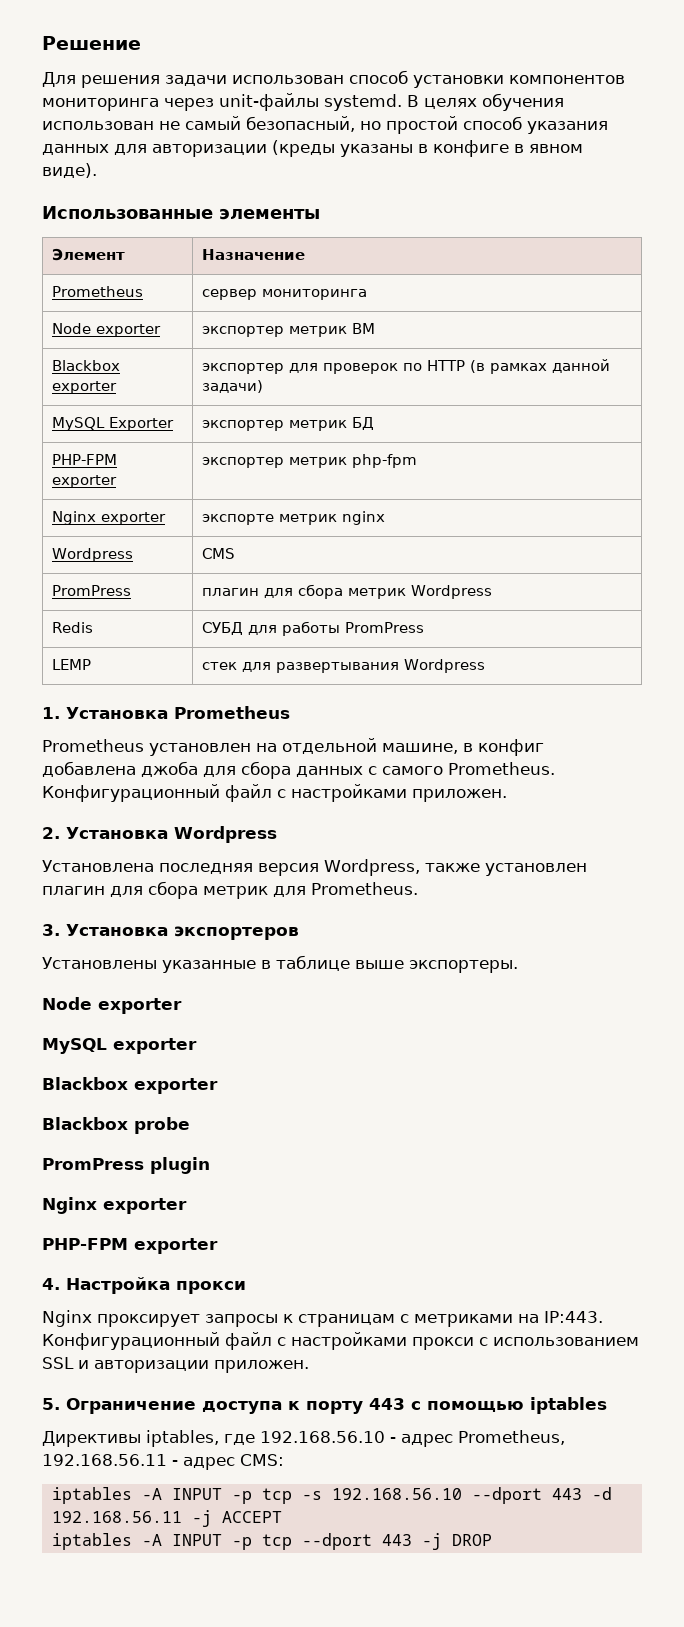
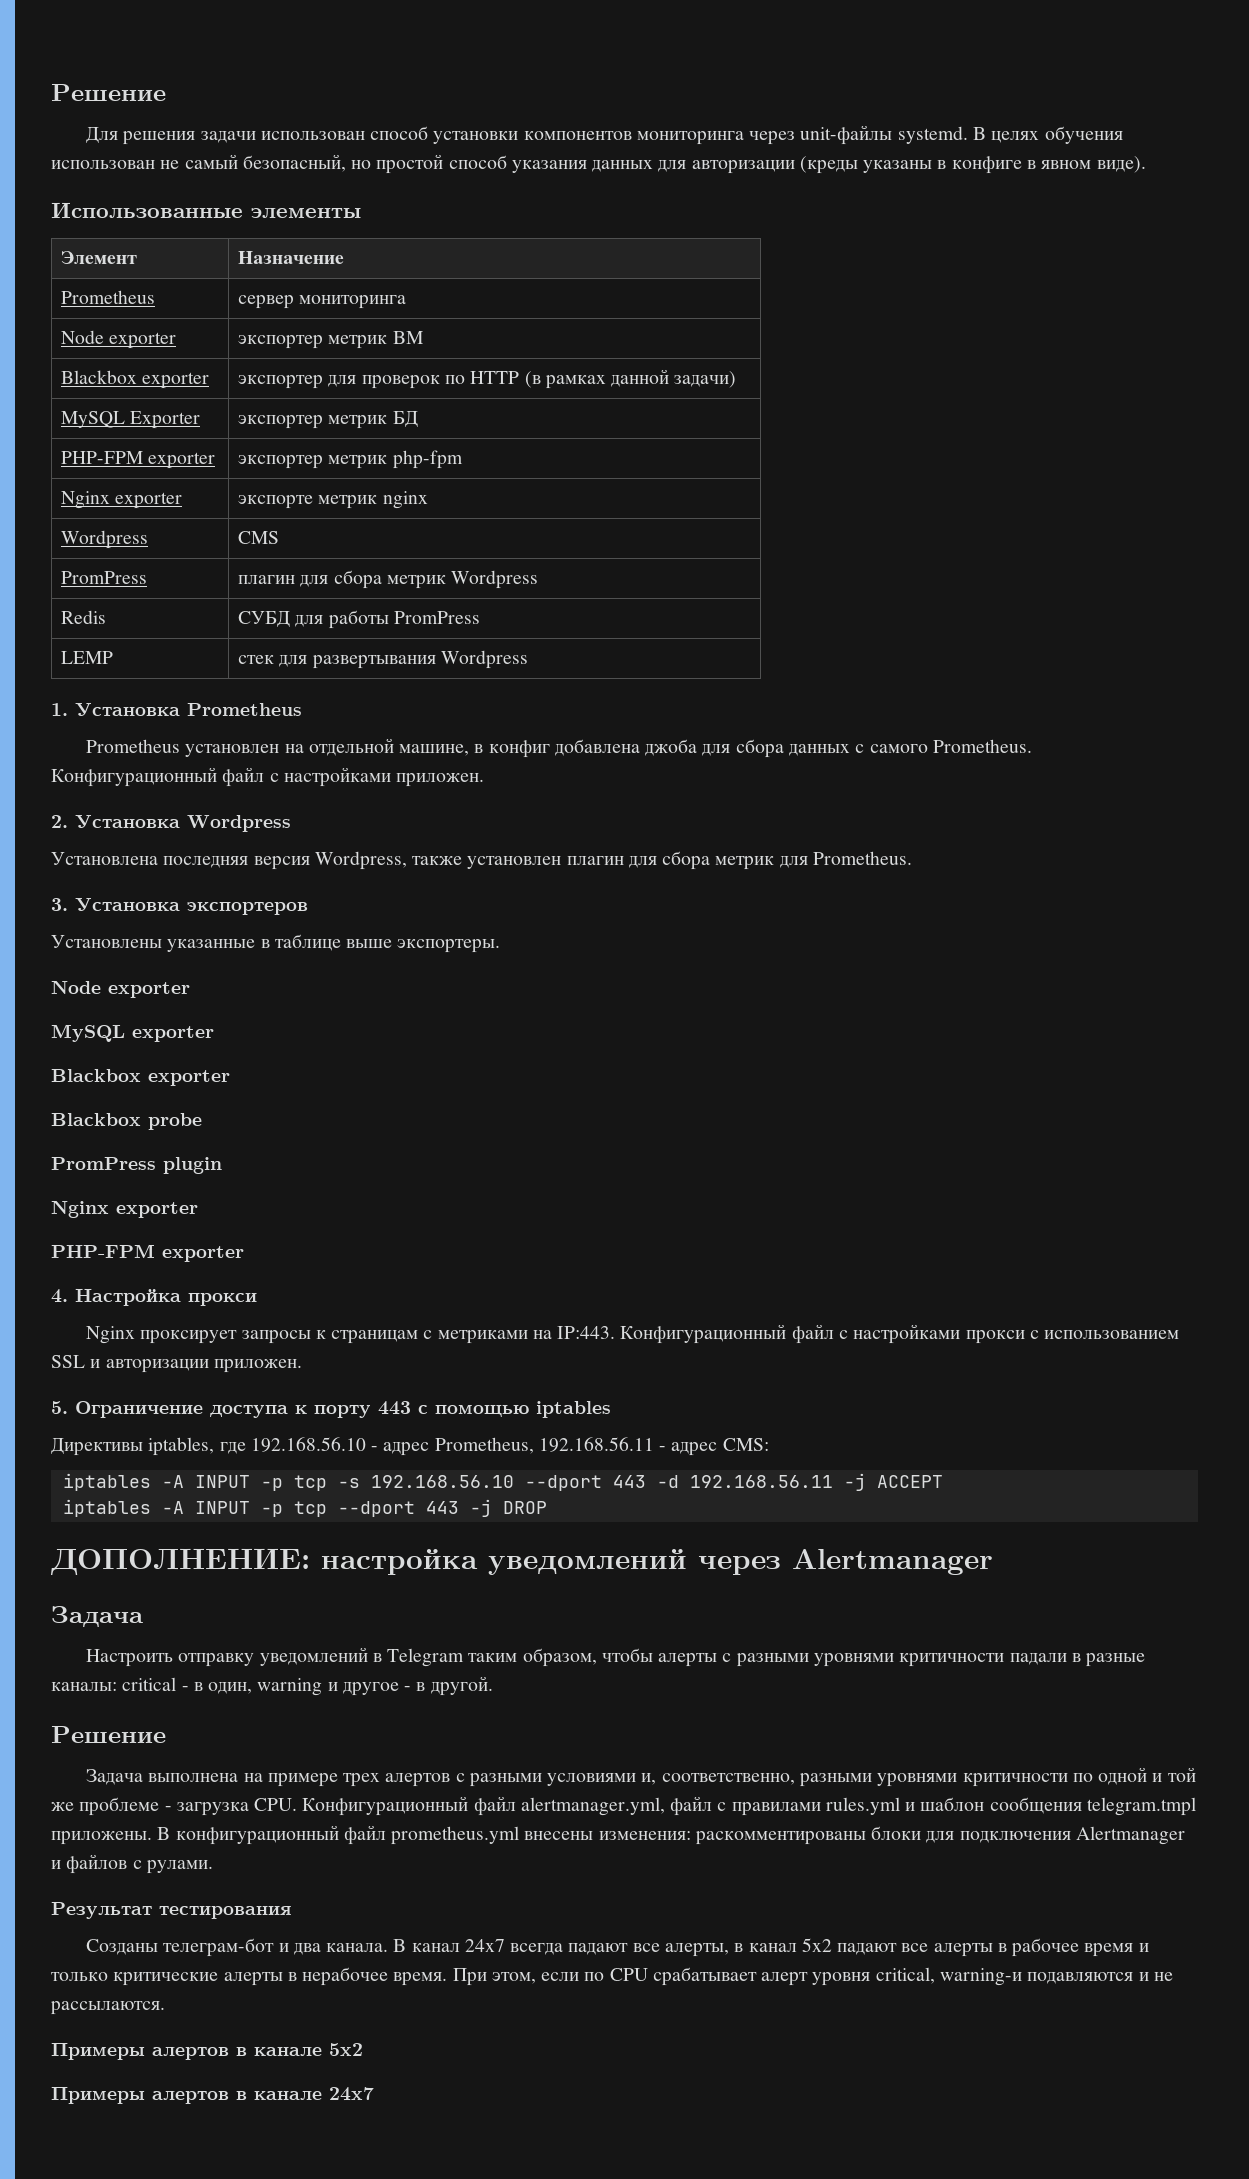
(492, 1540) none -> [50,1548,993,1575] [51,1606,143,1627] [86,1647,1146,1667] [51,1676,493,1696] [51,1726,166,1743] [86,1767,1196,1787] [51,1796,1196,1816] [51,1825,1185,1845] [51,1854,213,1874] [51,1902,292,1919] [86,1938,1149,1957] [51,1967,1173,1986] [50,2001,165,2015] [51,2043,363,2060] [51,2087,374,2104] // ДОПОЛНЕНИЕ: настройка уведомлений через Alertmanager // Задача // Настроить отправку уведомлений в Telegram таким образом, чтобы алерты с разными уровнями критичности падали в разные каналы: critical - в один, warning и другое - в другой. // Решение // Задача выполнена на примере трех алертов с разными условиями и, соответственно, разными уровнями критичности по одной и той же проблеме - загрузка CPU. Конфигурационный файл alertmanager.yml, файл с правилами rules.yml и шаблон сообщения telegram.tmpl приложены. В конфигурационный файл prometheus.yml внесены изменения: раскомментированы блоки для подключения Alertmanager и файлов с рулами. // Результат тестирования // Созданы телеграм-бот и два канала. В канал 24x7 всегда падают все алерты, в канал 5x2 падают все алерты в рабочее время и только критические алерты в нерабочее время. При этом, если по CPU срабатывает алерт уровня critical, warning-и подавляются и не рассылаются. // Примеры алертов в канале 5x2 // Примеры алертов в канале 24x7

